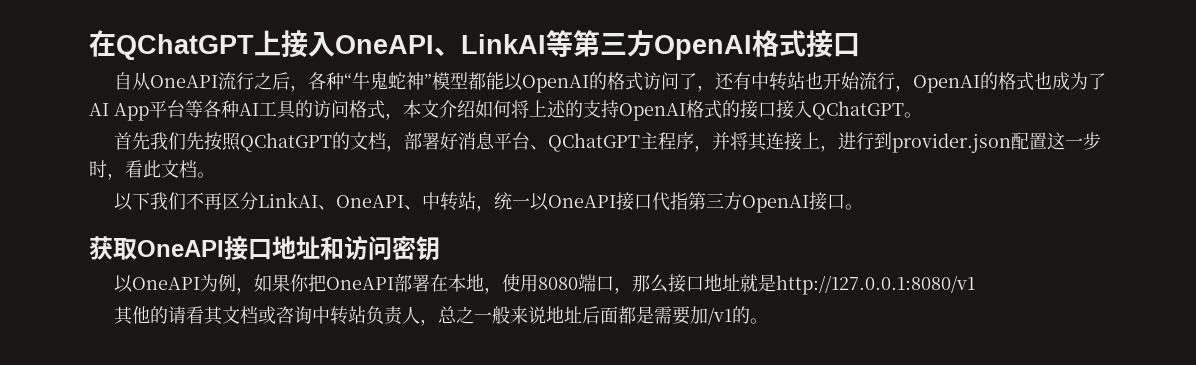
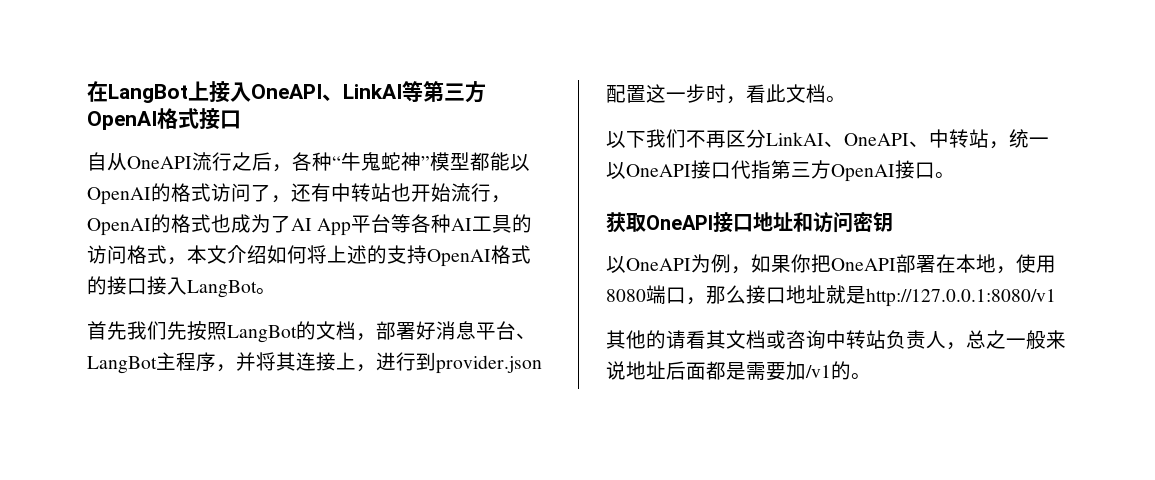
[89,30,254,60] 在QChatGPT -> [87,81,188,103] 在LangBot
[812,101,904,120] QChatGPT -> [187,280,257,298] LangBot
[240,133,333,152] QChatGPT -> [227,325,297,343] LangBot
[548,133,641,152] QChatGPT -> [87,356,157,374] LangBot

